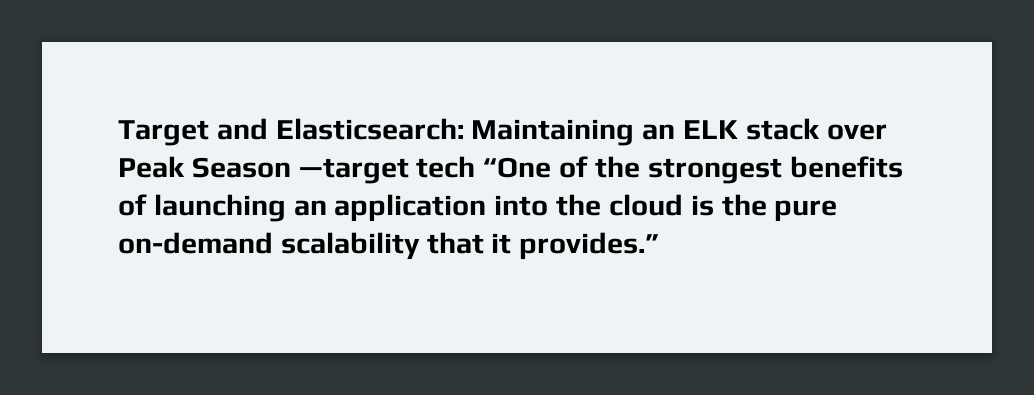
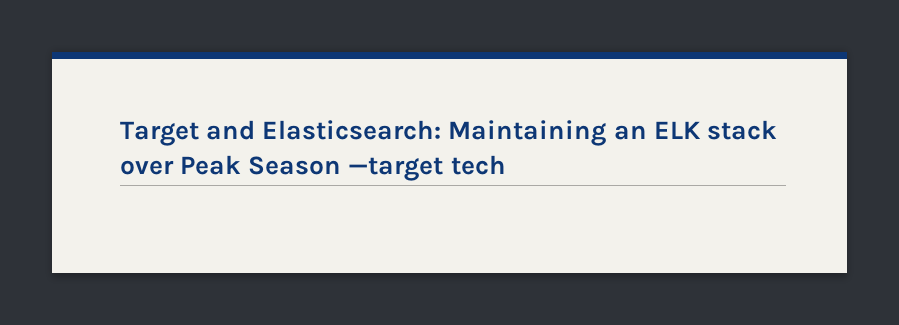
[483,156,903,184] [118,194,838,222] [118,232,660,260] “One of the strongest benefits of launching an application into the cloud is the pure on-demand scalability that it provides.” -> (506, 165) none

